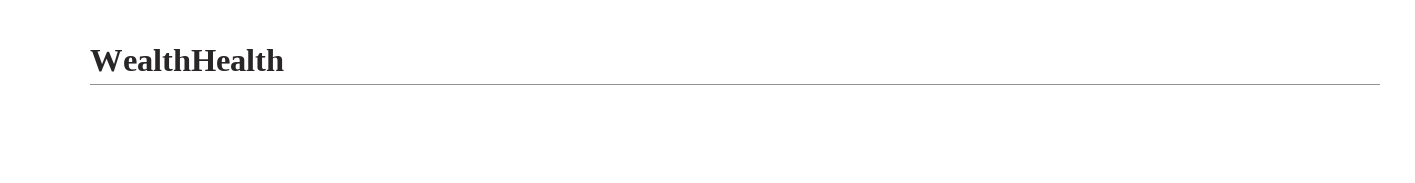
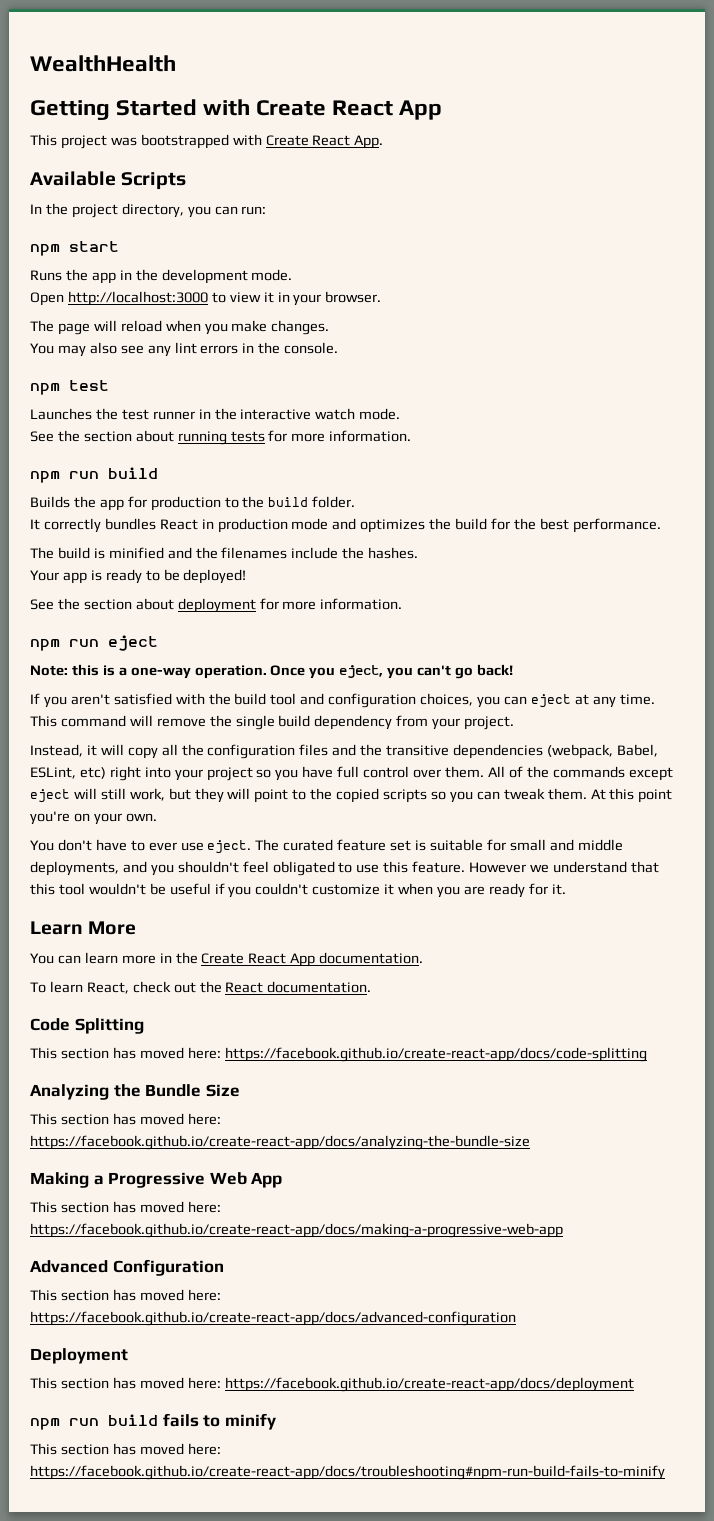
(284, 60) none -> [30,99,443,120] [30,134,384,149] [30,171,187,190] [30,203,267,218] [30,241,119,256] [30,269,293,284] [30,291,382,306] [30,320,330,335] [30,342,339,357] [30,380,109,395] [30,408,401,420] [30,430,412,445] [30,467,158,483] [30,496,356,511] [30,518,661,533] [30,547,419,559] [30,569,247,584] [30,598,403,613] [30,635,158,651] [30,664,513,679] [30,693,655,708] [30,715,515,730] [30,744,658,759] [30,766,673,781] [30,788,673,803] [30,811,157,825] [30,839,623,854] [30,861,659,876] [30,883,566,898] [30,921,137,935] [30,952,424,967] [30,981,372,994] [30,1018,144,1034] [30,1047,647,1062] [30,1084,240,1100] [30,1113,221,1125] [30,1135,530,1150] [30,1172,283,1188] [30,1201,221,1213] [30,1223,563,1238] [30,1259,224,1276] [30,1289,221,1301] [30,1311,516,1326] [30,1348,128,1364] [30,1377,634,1392] [30,1413,276,1430] [30,1443,221,1455] [30,1465,665,1480] // Getting Started with Create React App // This project was bootstrapped with Create React App. // Available Scripts // In the project directory, you can run: // npm start // Runs the app in the development mode. // Open http://localhost:3000 to view it in your browser. // The page will reload when you make changes. // You may also see any lint errors in the console. // npm test // Launches the test runner in the interactive watch mode. // See the section about running tests for more information. // npm run build // Builds the app for production to the build folder. // It correctly bundles React in production mode and optimizes the build for the best performance. // The build is minified and the filenames include the hashes. // Your app is ready to be deployed! // See the section about deployment for more information. // npm run eject // Note: this is a one-way operation. Once you eject, you can't go back! // If you aren't satisfied with the build tool and configuration choices, you can eject at any time. This command will remove the single build dependency from your project. // Instead, it will copy all the configuration files and the transitive dependencies (webpack, Babel, ESLint, etc) right into your project so you have full control over them. All of the commands except eject will still work, but they will point to the copied scripts so you can tweak them. At this point you're on your own. // You don't have to ever use eject. The curated feature set is suitable for small and middle deployments, and you shouldn't feel obligated to use this feature. However we understand that this tool wouldn't be useful if you couldn't customize it when you are ready for it. // Learn More // You can learn more in the Create React App documentation. // To learn React, check out the React documentation. // Code Splitting // This section has moved here: https://facebook.github.io/create-react-app/docs/code-splitting // Analyzing the Bundle Size // This section has moved here: https://facebook.github.io/create-react-app/docs/analyzing-the-bundle-size // Making a Progressive Web App // This section has moved here: https://facebook.github.io/create-react-app/docs/making-a-progressive-web-app // Advanced Configuration // This section has moved here: https://facebook.github.io/create-react-app/docs/advanced-configuration // Deployment // This section has moved here: https://facebook.github.io/create-react-app/docs/deployment // npm run build fails to minify // This section has moved here: https://facebook.github.io/create-react-app/docs/troubleshooting#npm-run-build-fails-to-minify

